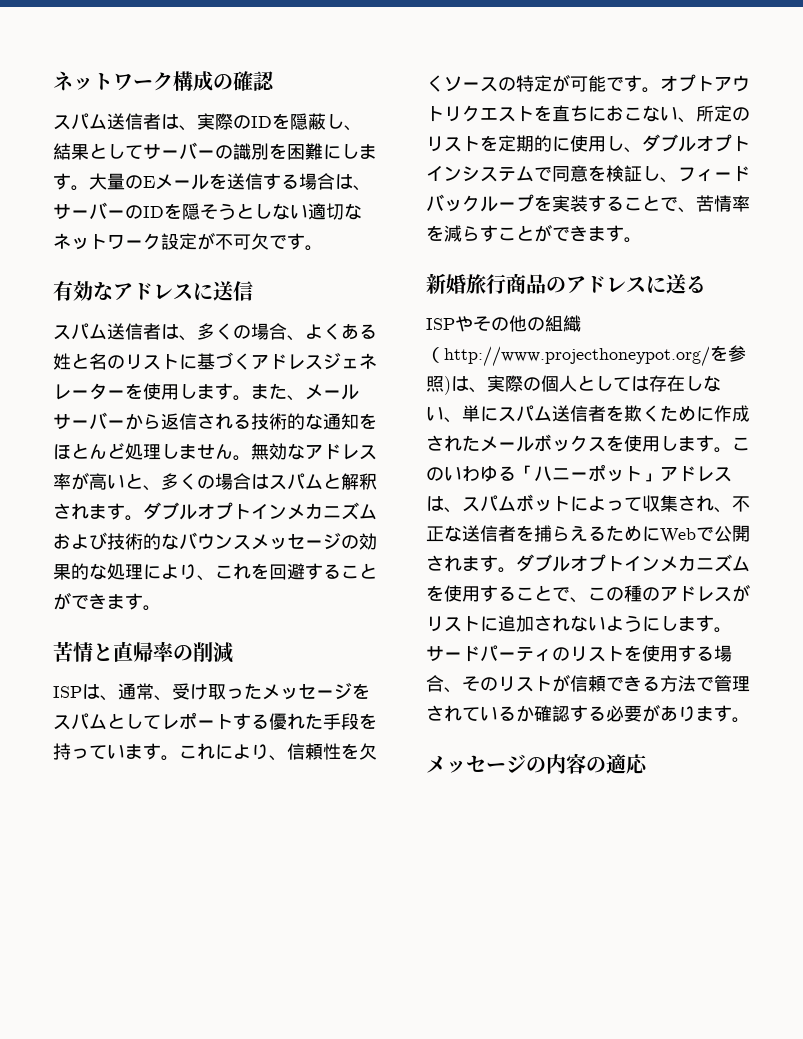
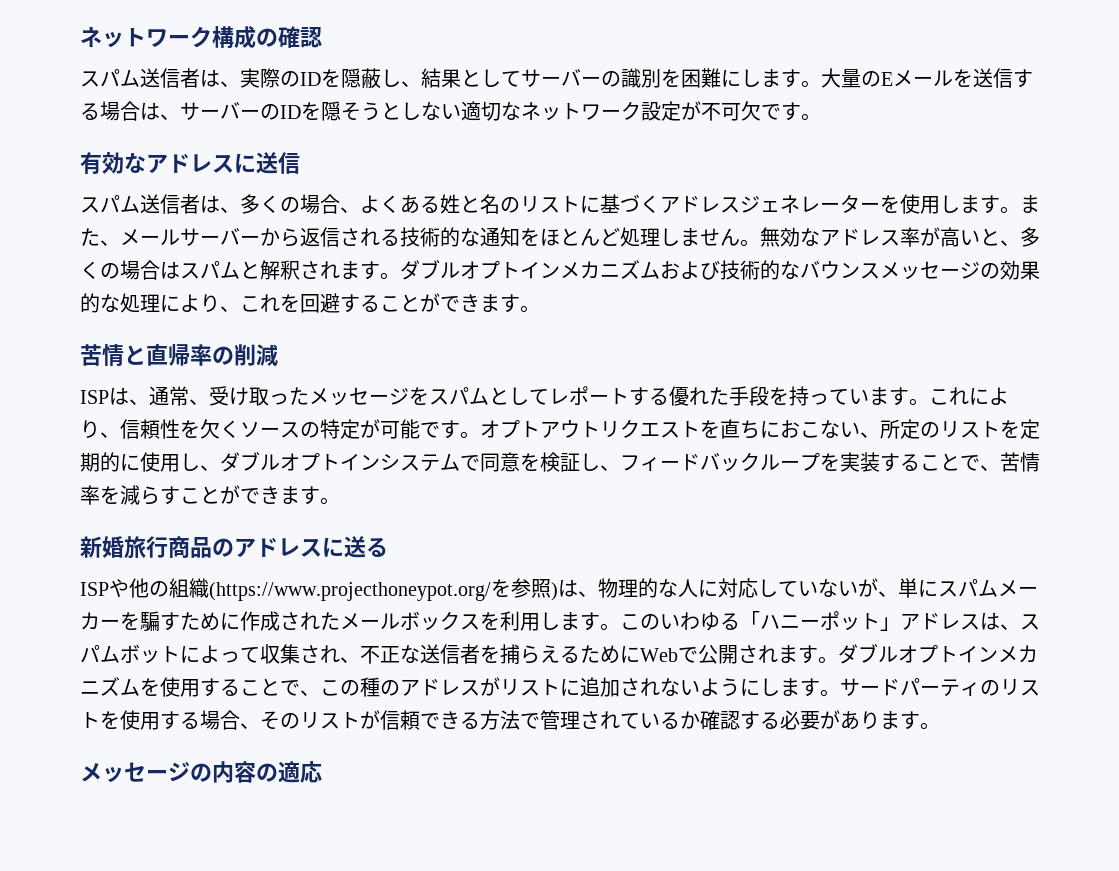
[473,316,509,331] その -> (129, 588) none
[426,346,710,367] （http://www.projecthoneypot.org/ -> [209,582,491,601] (https://www.projecthoneypot.org/
[487,375,721,392] [426,405,660,423] 実際の個人としては存在しない、単にスパム送信者を欺く -> [598,578,1038,598] [80,611,180,632] 物理的な人に対応していないが、単にスパムメーカーを騙す
[624,435,642,452] 使 -> [500,611,520,631] 利

